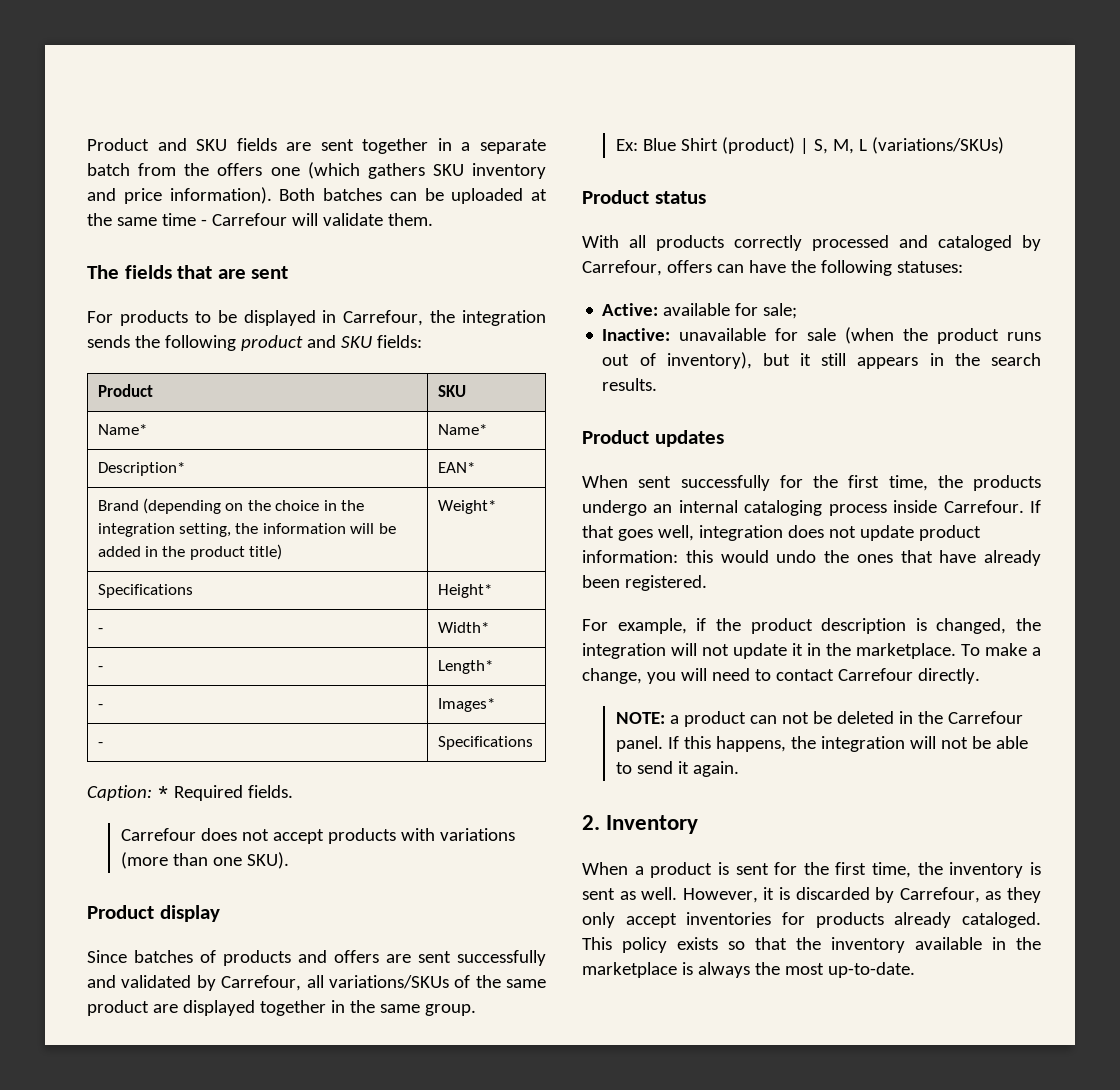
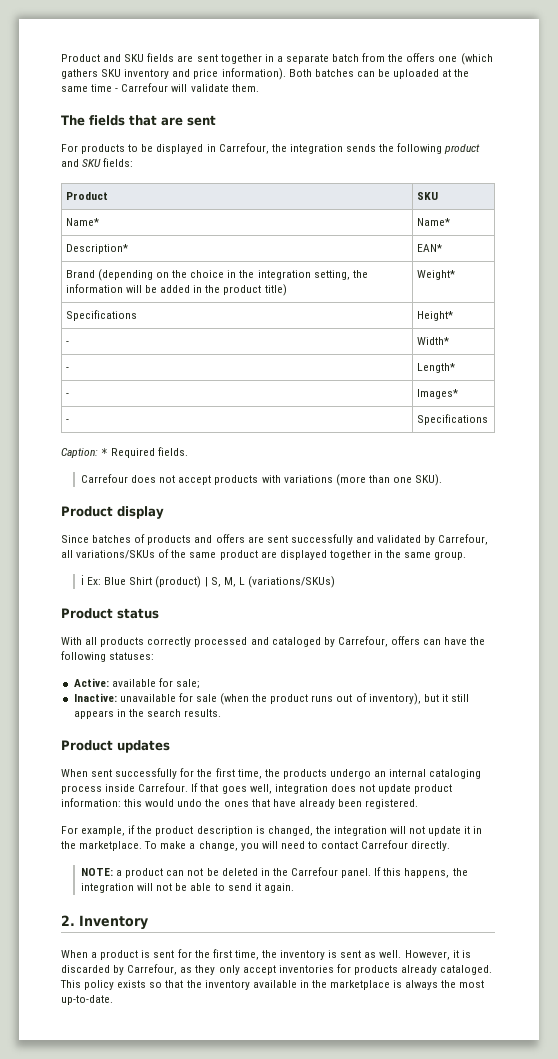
(476, 1010) none -> [81,575,85,585] ℹ

